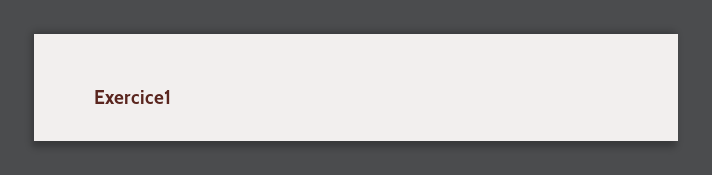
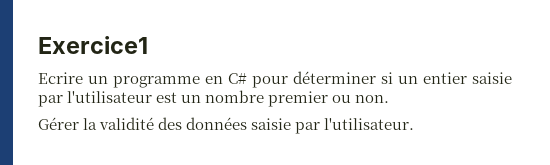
(171, 97) none -> [38,71,512,88] [38,90,390,107] [38,117,415,134] // Ecrire un programme en C# pour déterminer si un entier saisie par l'utilisateur est un nombre premier ou non. // Gérer la validité des données saisie par l'utilisateur.

